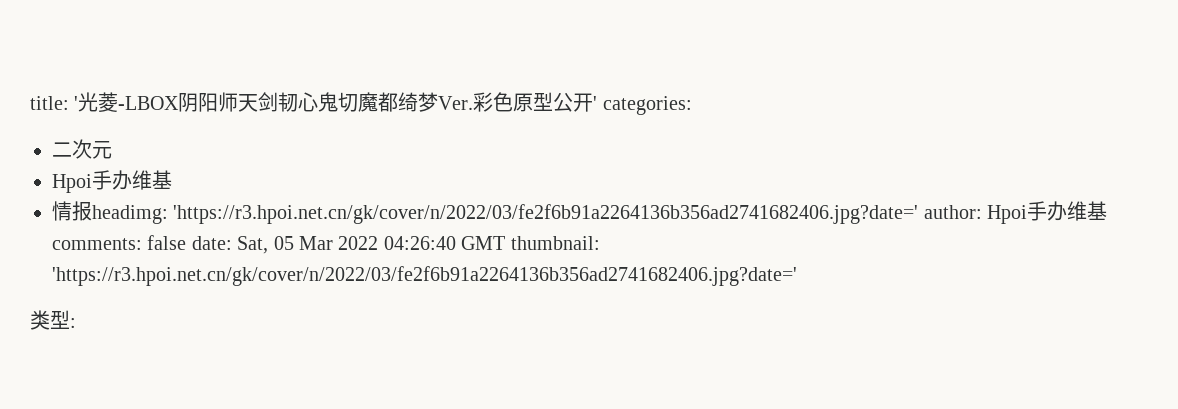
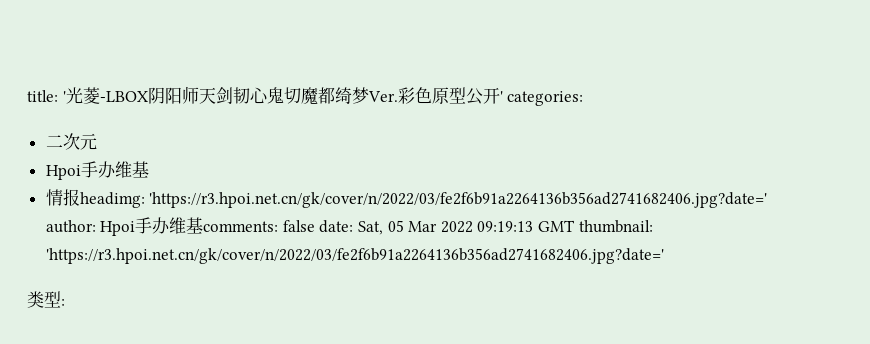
[383,236,456,250] 04:26:40 -> [477,221,534,232] 09:19:13

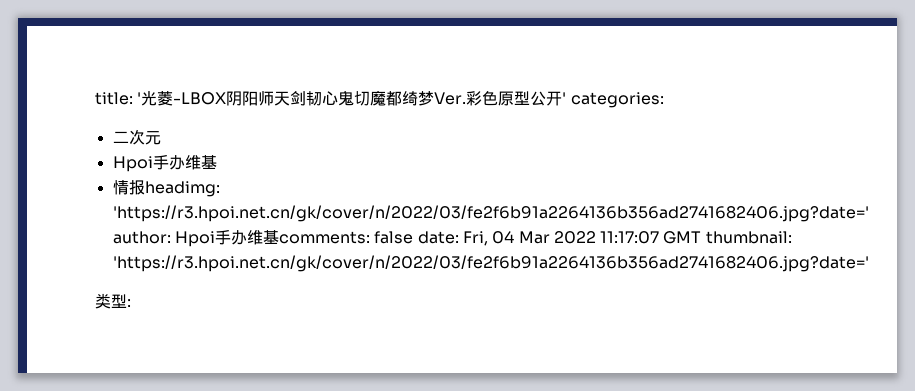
[358,220,404,235] Sat, 05 -> [462,231,515,246] Fri, 04
[477,221,534,232] 09:19:13 -> [600,231,660,244] 11:17:07

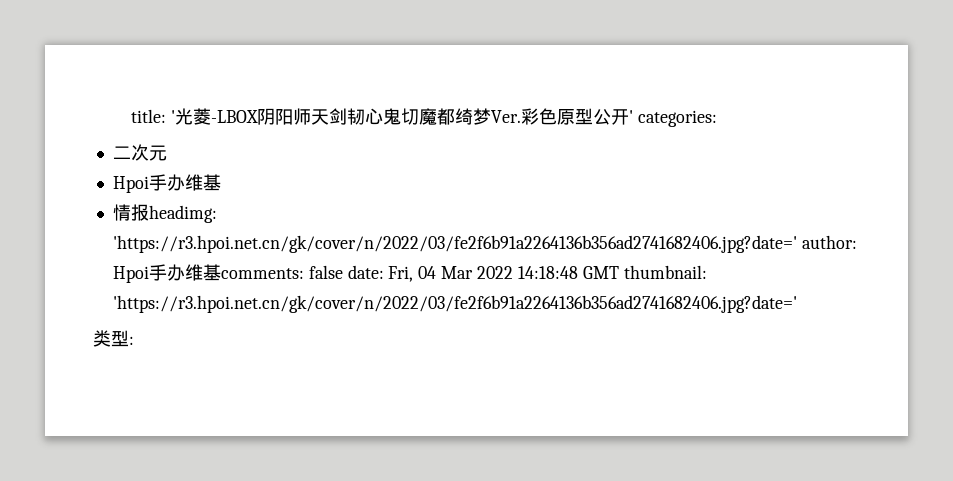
[600,231,660,244] 11:17:07 -> [517,266,578,279] 14:18:48

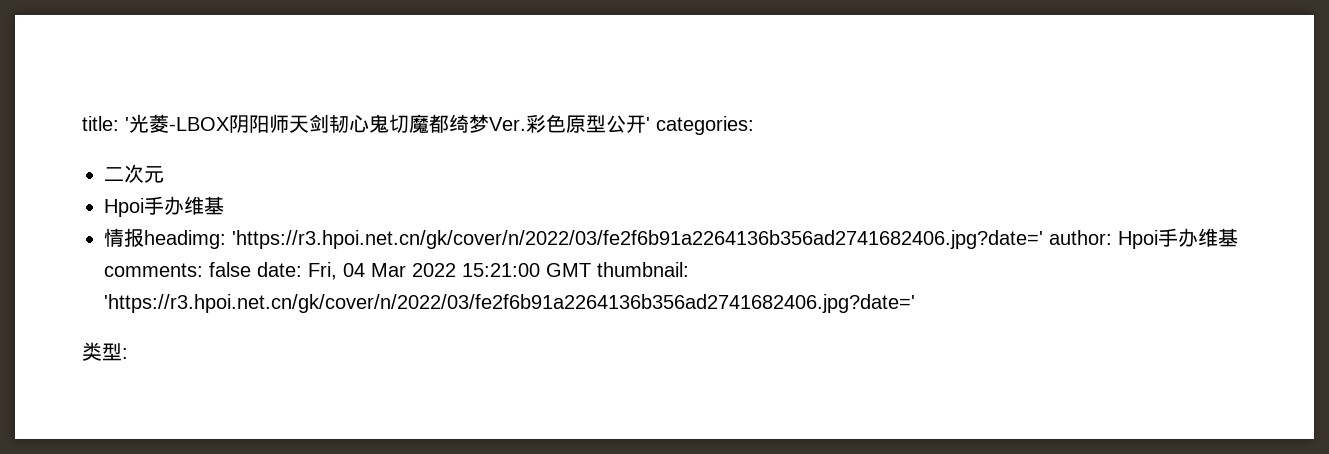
[517,266,578,279] 14:18:48 -> [462,263,540,277] 15:21:00

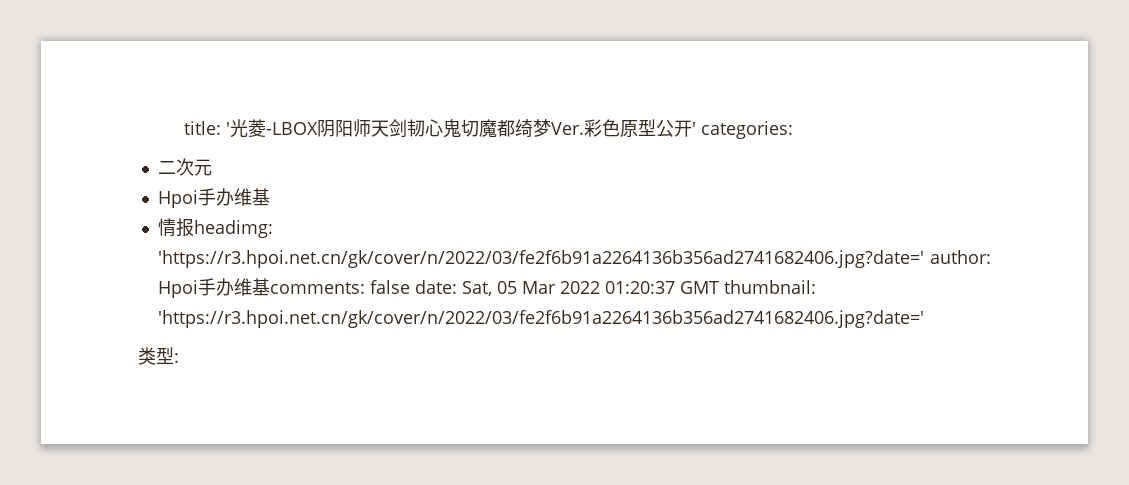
[308,262,365,280] Fri, 04 -> [461,281,517,296] Sat, 05
[462,263,540,277] 15:21:00 -> [604,281,675,294] 01:20:37

